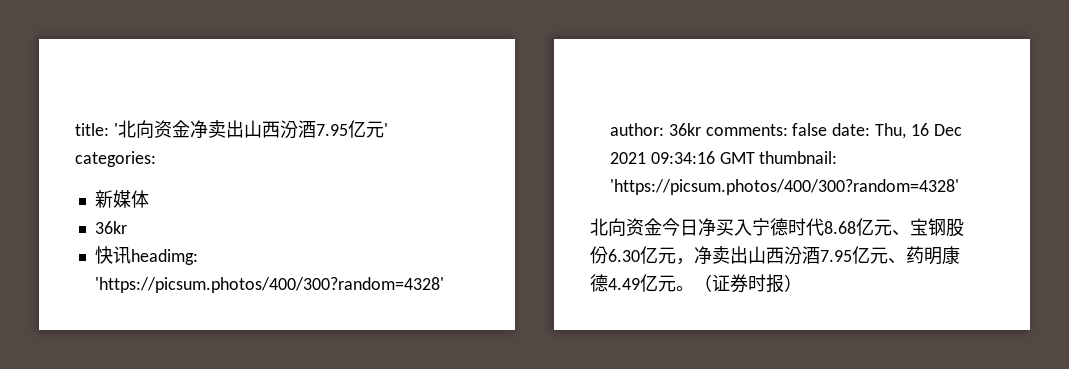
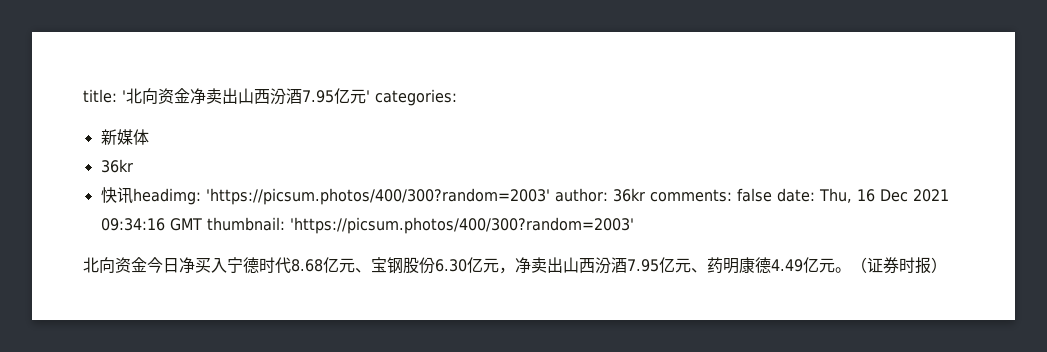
[94,277,444,293] 'https://picsum.photos/400/300?random=4328' -> [205,188,550,205] 'https://picsum.photos/400/300?random=2003'
[609,179,959,195] 'https://picsum.photos/400/300?random=4328' -> [289,217,634,234] 'https://picsum.photos/400/300?random=2003'

